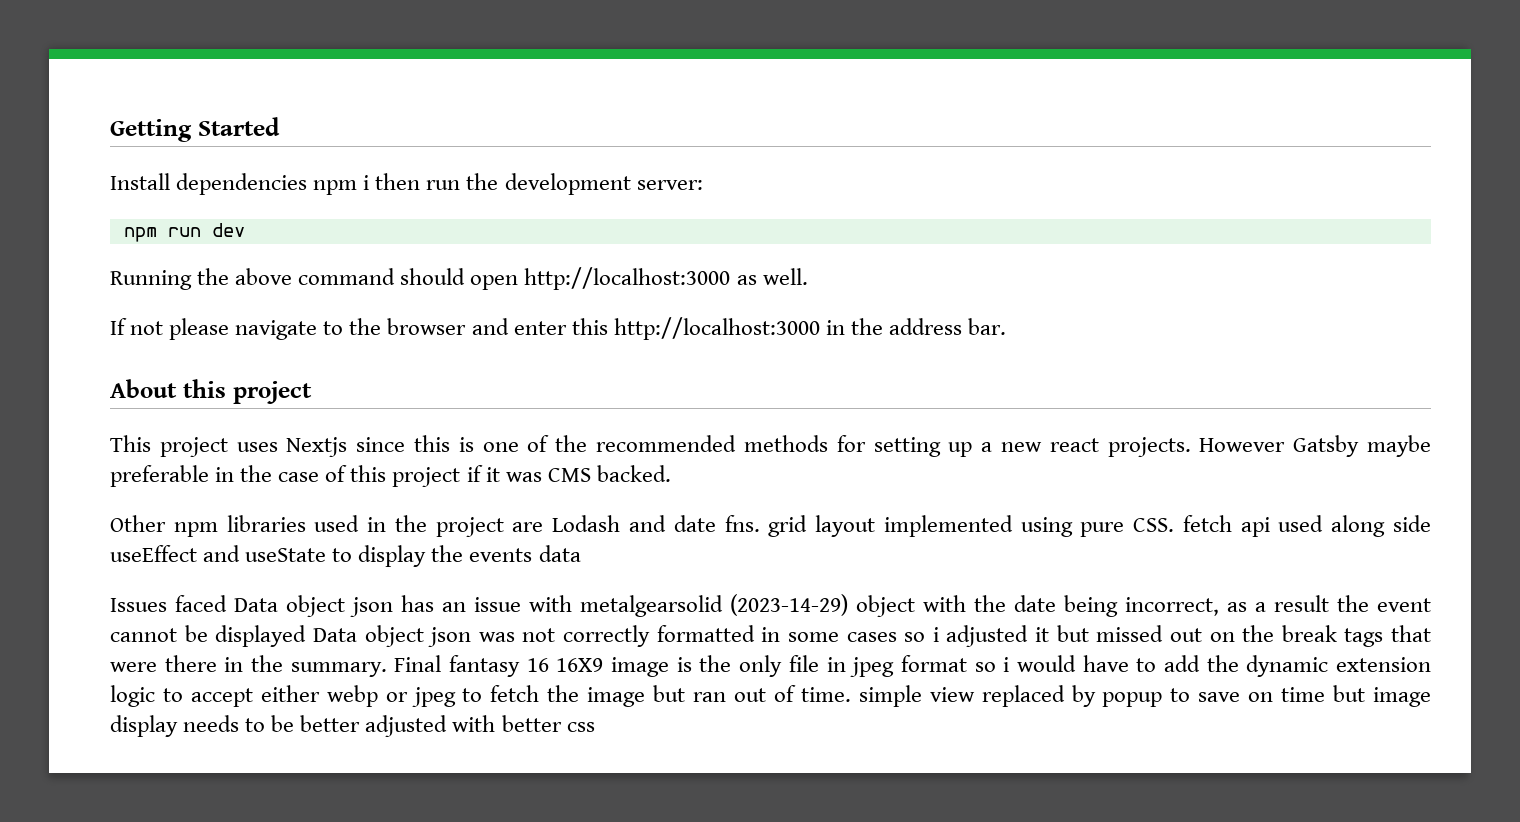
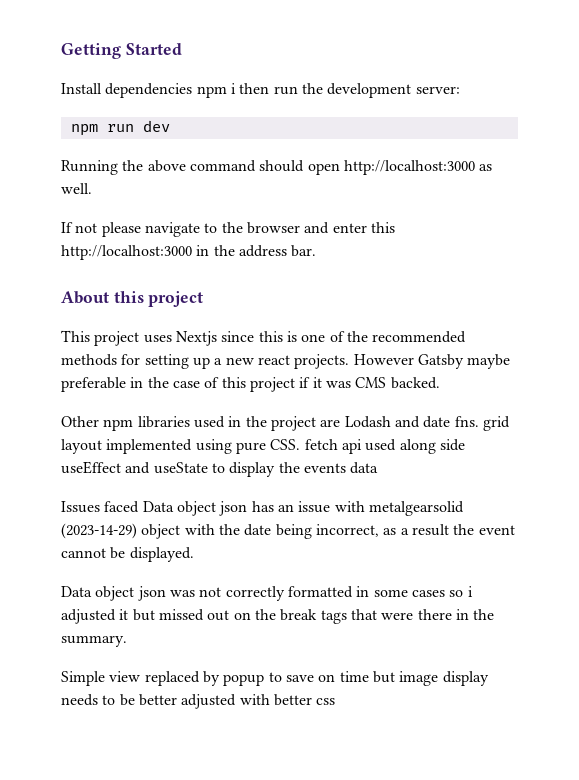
[215,625,307,647] displayed -> [129,547,194,562] displayed. //
[394,655,1431,677] [110,685,922,707] Final fantasy 16 16X9 image is the only file in jpeg format so i would have to add the dynamic extension logic to accept either webp or jpeg to fetch the image but ran out of time. simple -> [61,671,105,686] // Simple

